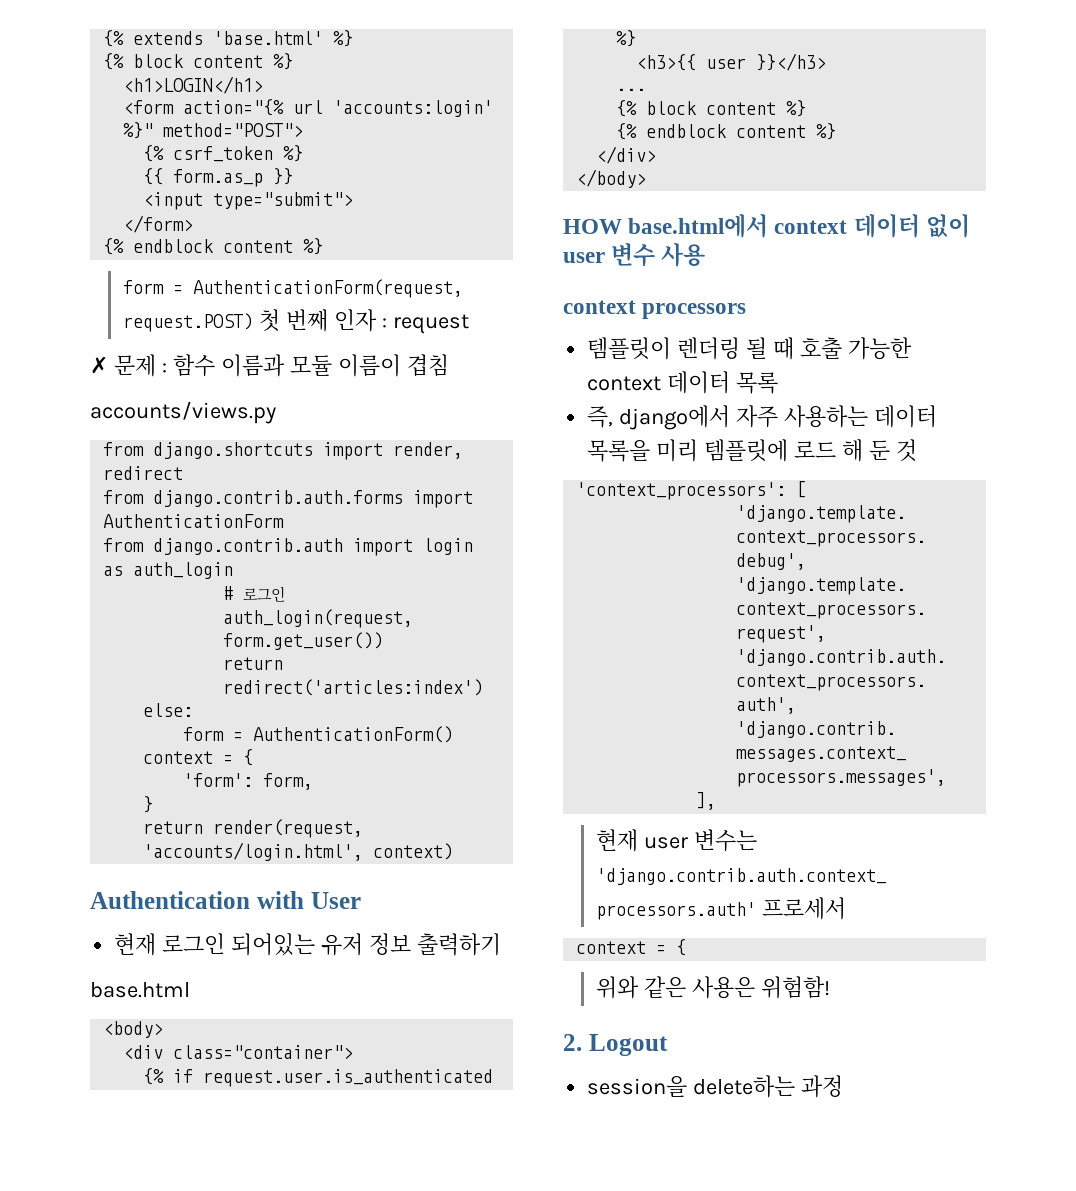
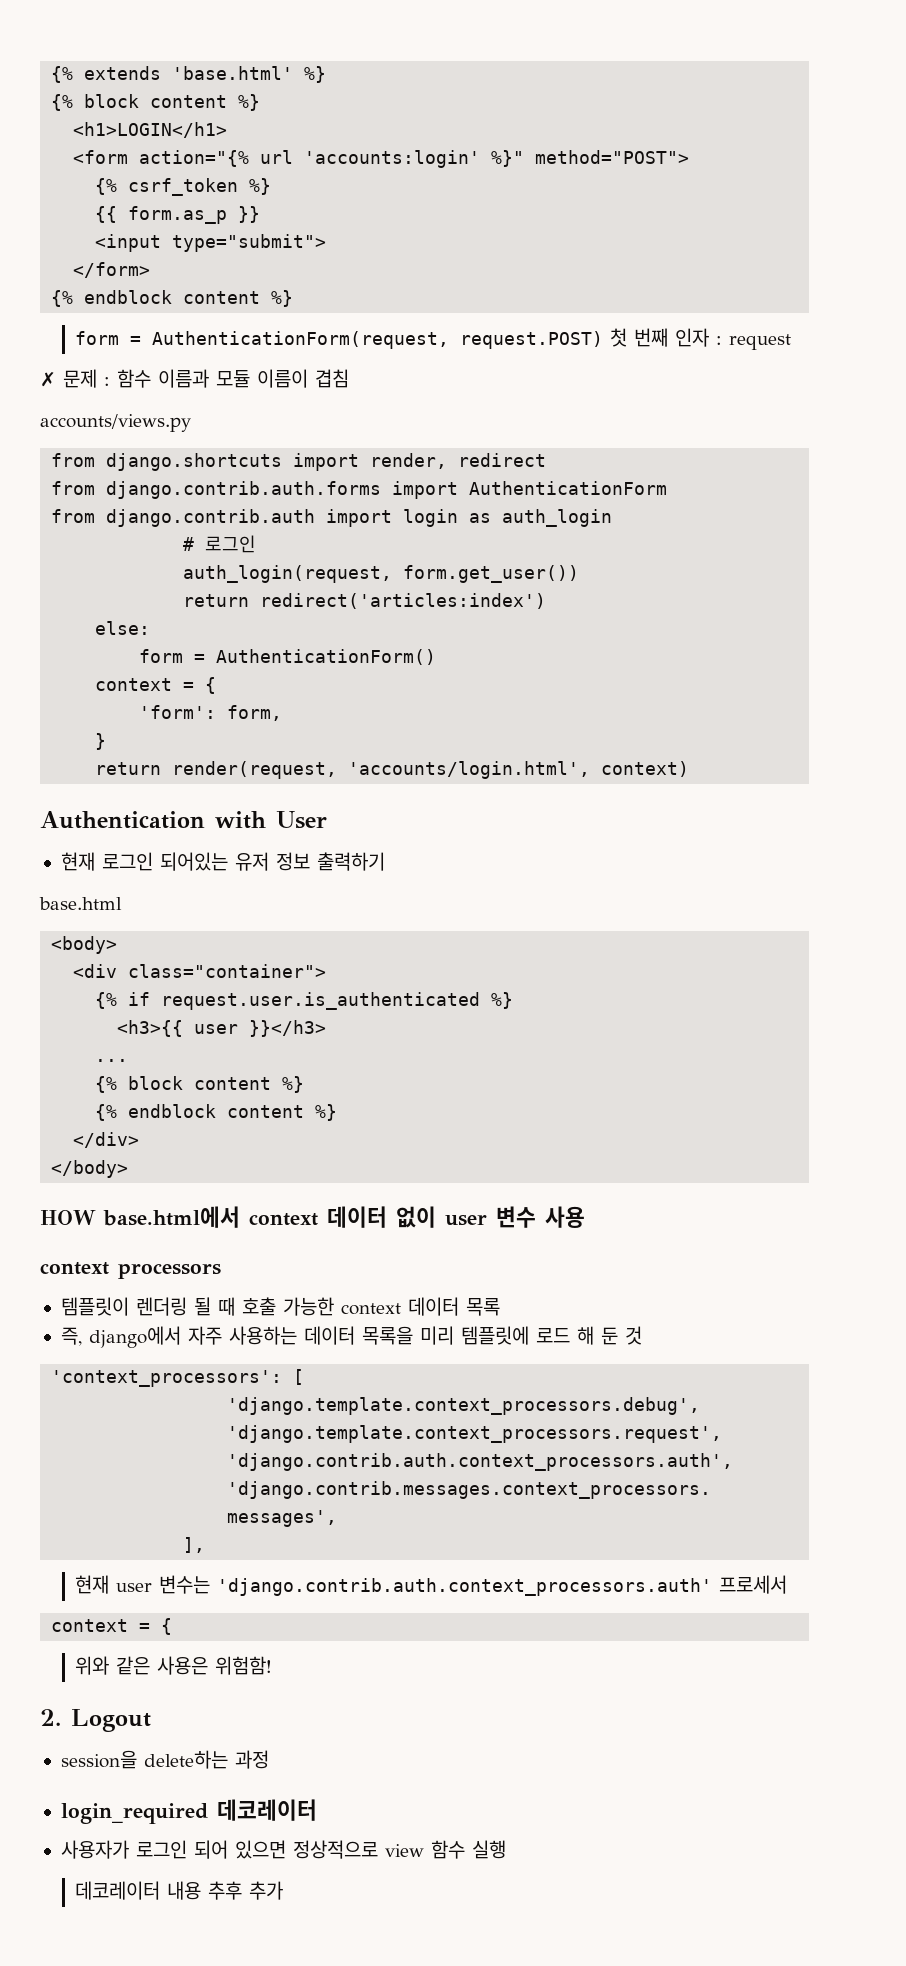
(844, 1086) none -> [60,1799,317,1824] [60,1840,506,1859] [75,1881,284,1900] // login_required 데코레이터 // 사용자가 로그인 되어 있으면 정상적으로 view 함수 실행 // 데코레이터 내용 추후 추가

